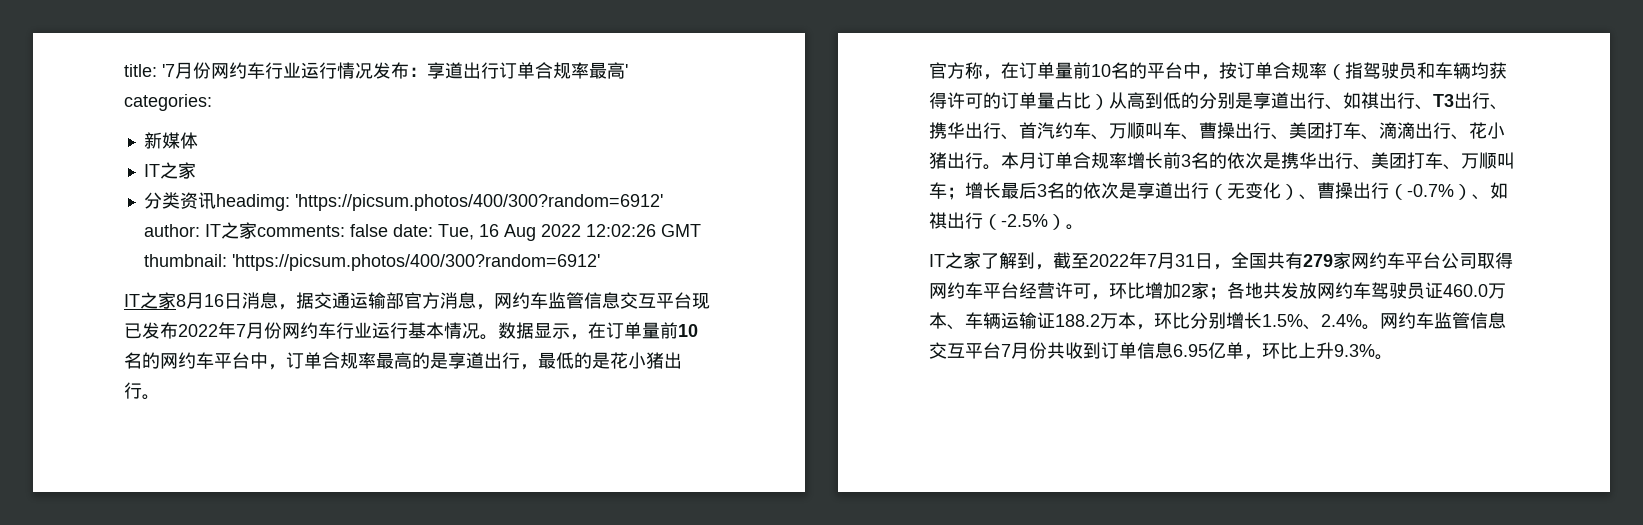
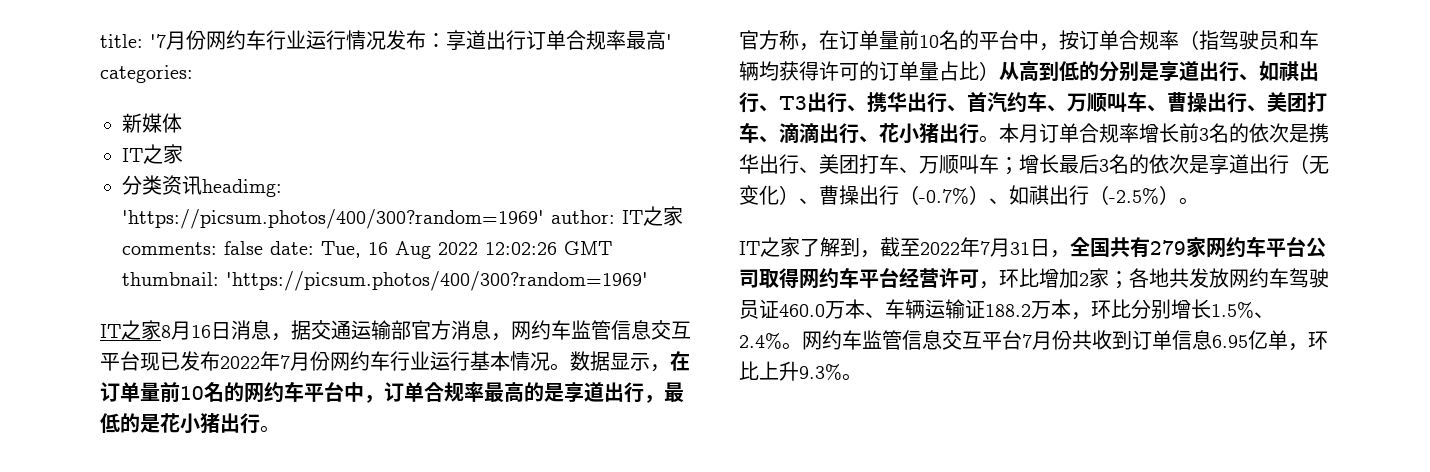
[294,194,663,211] 'https://picsum.photos/400/300?random=6912' -> [122,209,544,229] 'https://picsum.photos/400/300?random=1969'
[231,254,600,271] 'https://picsum.photos/400/300?random=6912' -> [226,271,648,291] 'https://picsum.photos/400/300?random=1969'

